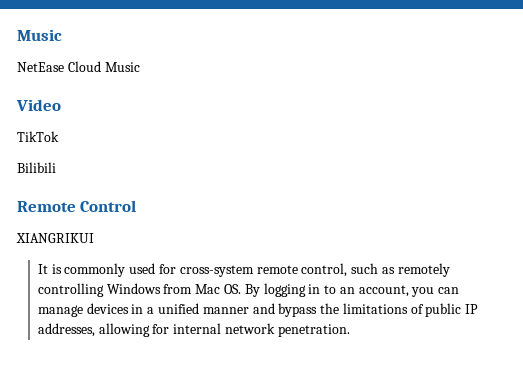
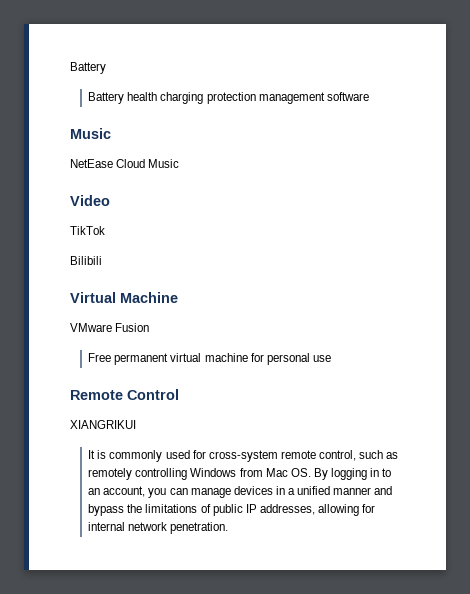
(17, 35) none -> [70,62,106,74] [88,92,369,104] Battery // Battery health charging protection management software //
(56, 167) none -> [70,292,178,303] [70,323,150,332] [88,353,331,365] // Virtual Machine // VMware Fusion // Free permanent virtual machine for personal use

